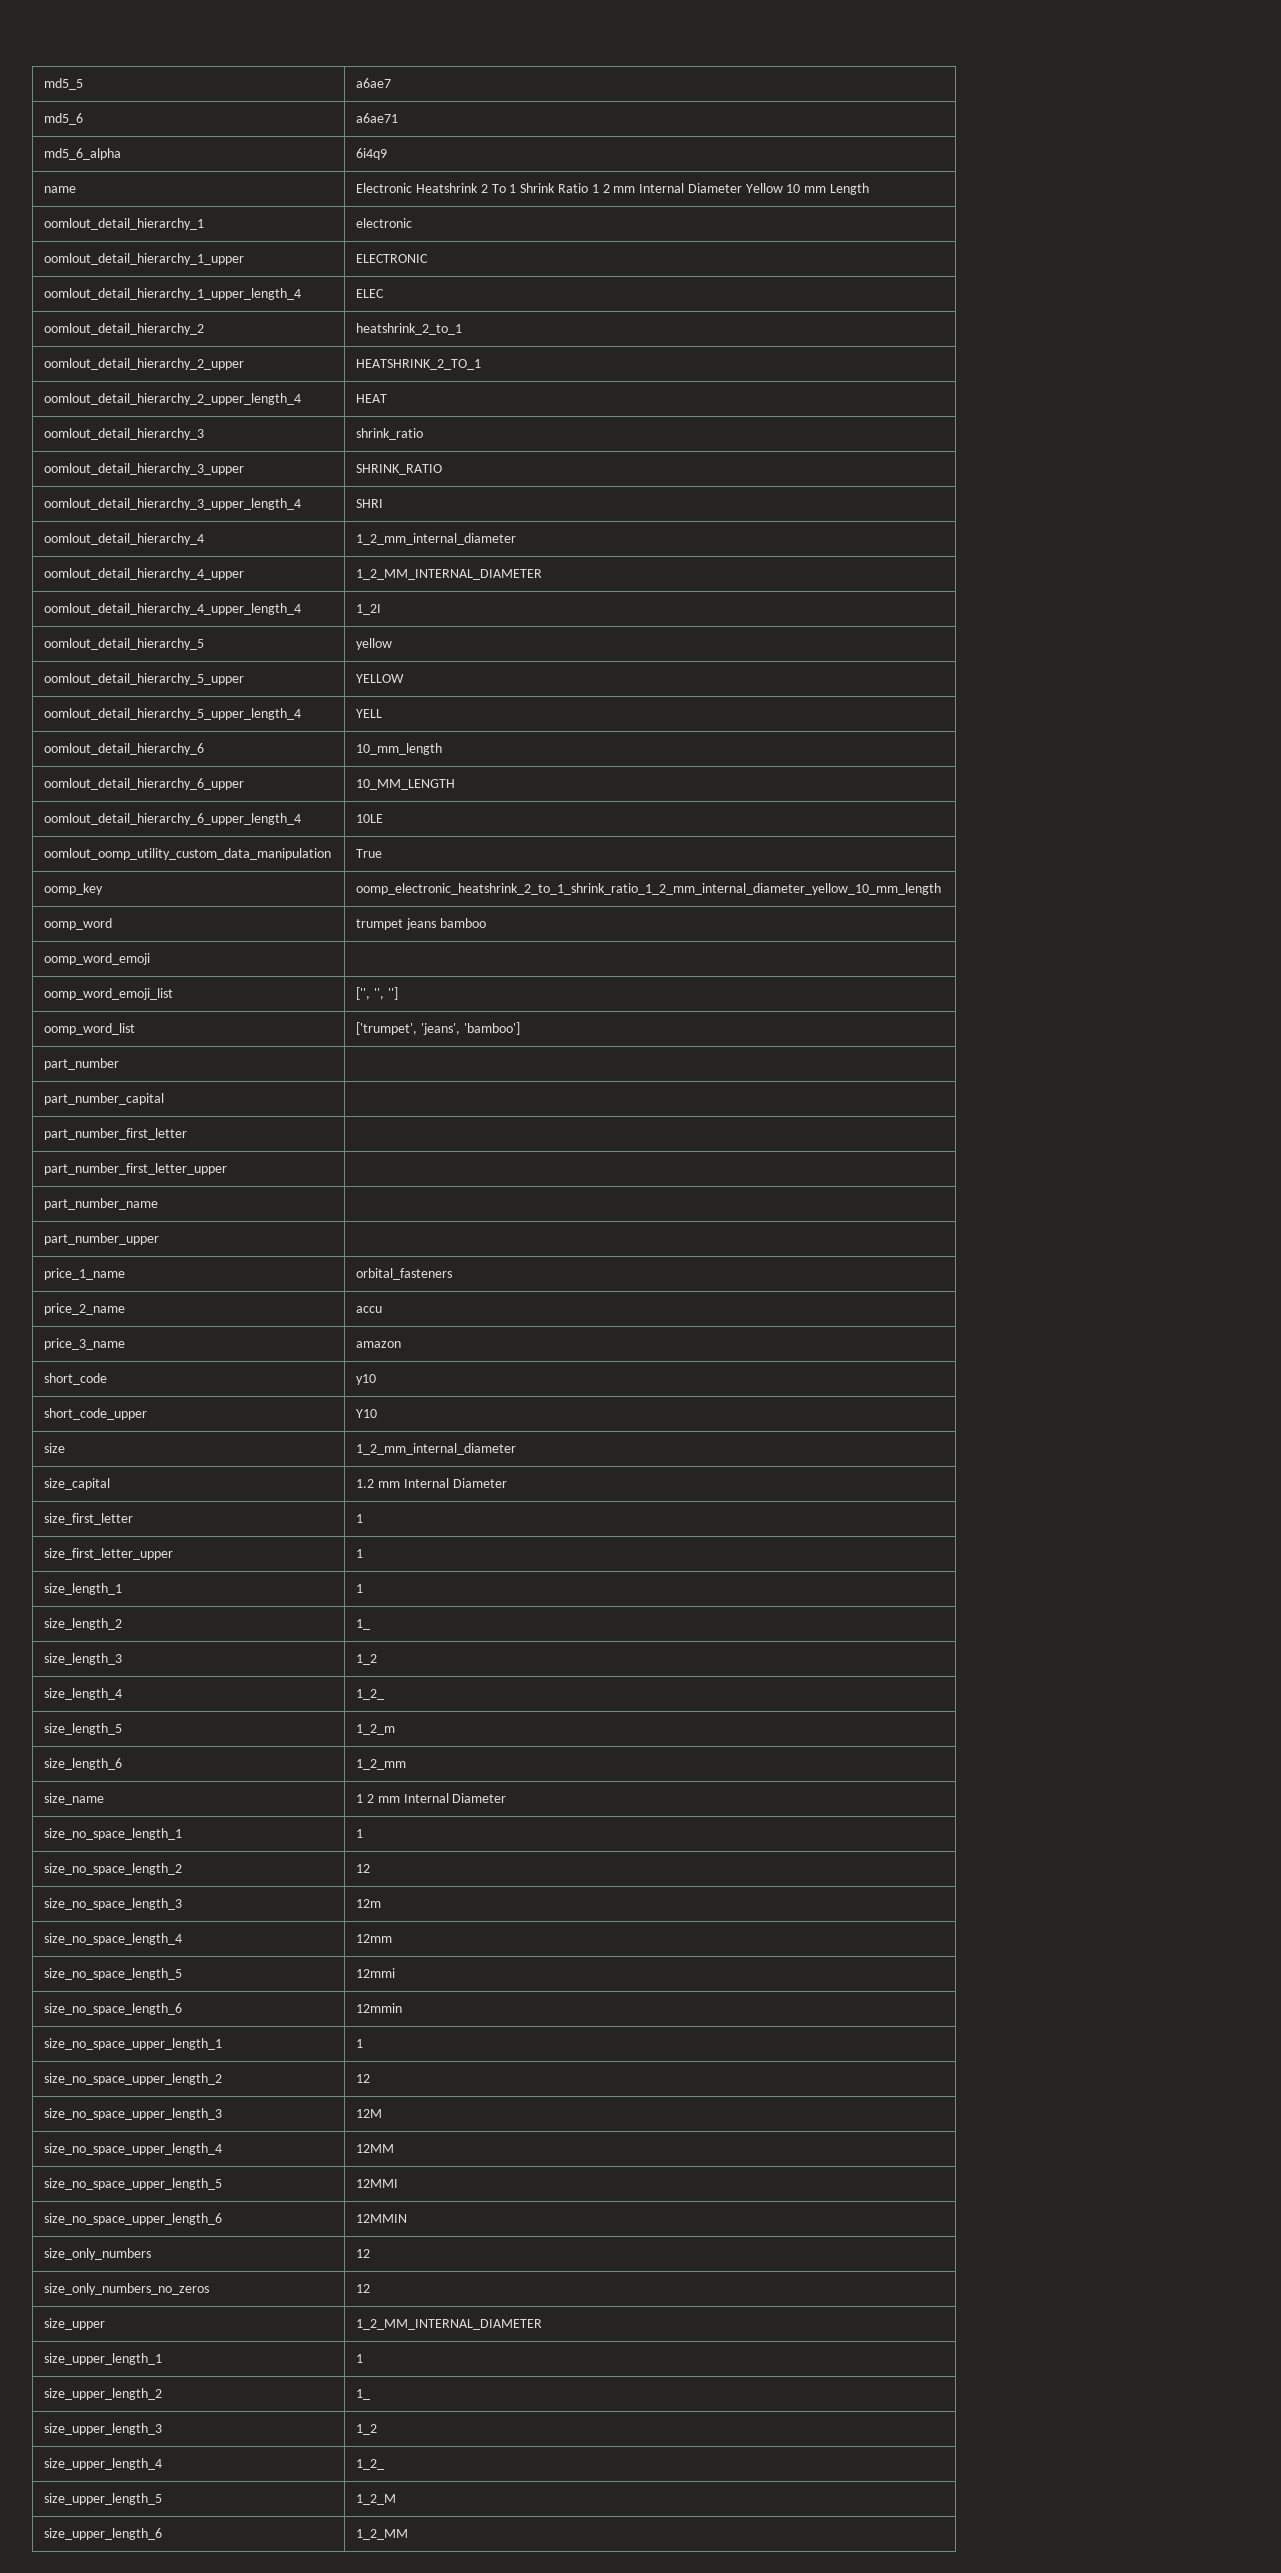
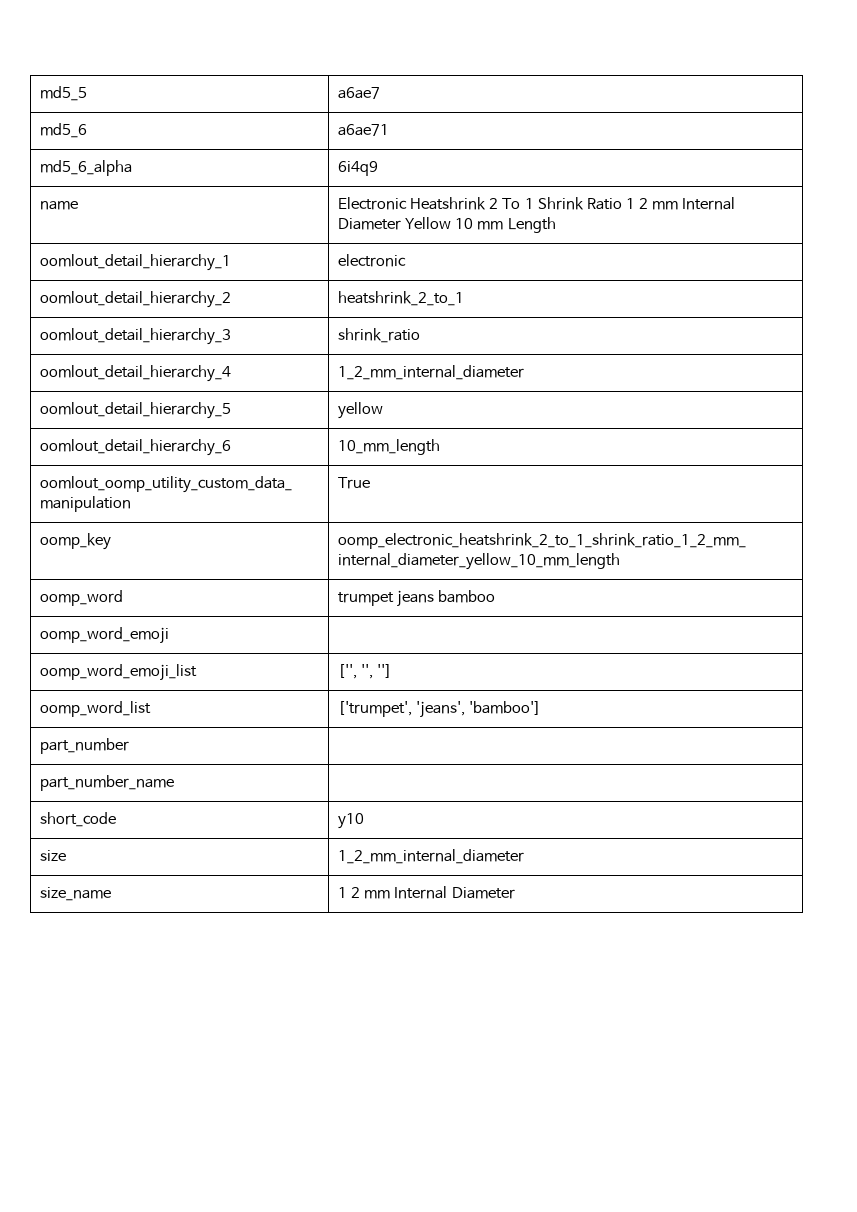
[44,253,245,265] [356,254,429,263] [44,288,302,300] [356,289,385,298] [44,323,205,335] [356,323,463,335] [44,358,245,370] [356,359,482,370] [44,393,302,405] [356,394,388,403] [44,428,205,440] [356,428,424,440] [44,463,245,475] [356,464,443,475] [44,498,302,510] [356,499,384,508] [44,533,205,545] [356,533,517,545] [44,568,245,580] [356,569,543,580] [44,603,302,615] [356,604,382,615] [44,638,205,650] [356,638,393,650] [44,673,245,685] [356,674,405,683] [44,708,302,720] [356,709,383,718] [44,743,205,755] [356,743,443,755] [44,778,245,790] [356,779,456,790] [44,813,302,825] [356,814,384,823] oomlout_detail_hierarchy_1_upper | ELECTRONIC // oomlout_detail_hierarchy_1_upper_length_4 | ELEC // oomlout_detail_hierarchy_2 | heatshrink_2_to_1 // oomlout_detail_hierarchy_2_upper | HEATSHRINK_2_TO_1 // oomlout_detail_hierarchy_2_upper_length_4 | HEAT // oomlout_detail_hierarchy_3 | shrink_ratio // oomlout_detail_hierarchy_3_upper | SHRINK_RATIO // oomlout_detail_hierarchy_3_upper_length_4 | SHRI // oomlout_detail_hierarchy_4 | 1_2_mm_internal_diameter // oomlout_detail_hierarchy_4_upper | 1_2_MM_INTERNAL_DIAMETER // oomlout_detail_hierarchy_4_upper_length_4 | 1_2I // oomlout_detail_hierarchy_5 | yellow // oomlout_detail_hierarchy_5_upper | YELLOW // oomlout_detail_hierarchy_5_upper_length_4 | YELL // oomlout_detail_hierarchy_6 | 10_mm_length // oomlout_detail_hierarchy_6_upper | 10_MM_LENGTH // oomlout_detail_hierarchy_6_upper_length_4 | 10LE -> [40,291,232,308] [338,291,465,306] [40,328,232,345] [338,328,421,343] [40,365,232,382] [338,365,525,380] [40,402,232,419] [338,402,384,419] [40,439,232,456] [338,439,441,455] oomlout_detail_hierarchy_2 | heatshrink_2_to_1 // oomlout_detail_hierarchy_3 | shrink_ratio // oomlout_detail_hierarchy_4 | 1_2_mm_internal_diameter // oomlout_detail_hierarchy_5 | yellow // oomlout_detail_hierarchy_6 | 10_mm_length
[44,1093,165,1105] [44,1128,188,1140] [44,1163,228,1175] [44,1198,159,1210] [44,1233,160,1245] [44,1268,126,1280] [356,1268,453,1280] [44,1303,126,1315] [356,1306,383,1313] [44,1338,126,1350] [356,1341,402,1348] part_number_capital | // part_number_first_letter | // part_number_first_letter_upper | // part_number_name | // part_number_upper | // price_1_name | orbital_fasteners // price_2_name | accu // price_3_name | amazon -> [40,775,175,791] part_number_name |
[44,1408,148,1420] [356,1409,378,1418] // short_code_upper | Y10 -> (365, 821) none
[44,1478,111,1490] [356,1478,507,1488] [44,1513,134,1525] [356,1514,364,1523] [44,1548,174,1560] [356,1549,364,1558] [44,1583,123,1595] [356,1584,364,1593] [44,1618,123,1630] [356,1619,371,1630] [44,1653,123,1665] [356,1654,378,1665] [44,1688,123,1700] [356,1689,385,1700] [44,1723,123,1735] [356,1724,396,1735] [44,1758,123,1770] [356,1759,407,1770] // size_capital | 1.2 mm Internal Diameter // size_first_letter | 1 // size_first_letter_upper | 1 // size_length_1 | 1 // size_length_2 | 1_ // size_length_3 | 1_2 // size_length_4 | 1_2_ // size_length_5 | 1_2_m // size_length_6 | 1_2_mm -> (525, 856) none
[44,1828,183,1840] [356,1829,364,1838] [44,1863,183,1875] [356,1864,371,1873] [44,1898,183,1910] [356,1899,382,1908] [44,1933,183,1945] [356,1934,393,1943] [44,1968,183,1980] [356,1968,396,1978] [44,2003,183,2015] [356,2003,403,2013] [44,2038,223,2050] [356,2039,364,2048] [44,2073,223,2085] [356,2074,371,2083] [44,2108,223,2120] [356,2109,383,2118] [44,2143,223,2155] [356,2144,395,2153] [44,2178,223,2190] [356,2179,399,2188] [44,2213,223,2225] [356,2214,408,2223] [44,2248,152,2260] [356,2249,371,2258] [44,2283,210,2295] [356,2284,371,2293] [44,2318,106,2330] [356,2319,543,2330] [44,2353,163,2365] [356,2354,364,2363] [44,2388,163,2400] [356,2389,371,2400] [44,2423,163,2435] [356,2424,378,2435] [44,2458,163,2470] [356,2459,385,2470] [44,2493,163,2505] [356,2494,397,2505] [44,2528,163,2540] [356,2529,409,2540] // size_no_space_length_1 | 1 // size_no_space_length_2 | 12 // size_no_space_length_3 | 12m // size_no_space_length_4 | 12mm // size_no_space_length_5 | 12mmi // size_no_space_length_6 | 12mmin // size_no_space_upper_length_1 | 1 // size_no_space_upper_length_2 | 12 // size_no_space_upper_length_3 | 12M // size_no_space_upper_length_4 | 12MM // size_no_space_upper_length_5 | 12MMI // size_no_space_upper_length_6 | 12MMIN // size_only_numbers | 12 // size_only_numbers_no_zeros | 12 // size_upper | 1_2_MM_INTERNAL_DIAMETER // size_upper_length_1 | 1 // size_upper_length_2 | 1_ // size_upper_length_3 | 1_2 // size_upper_length_4 | 1_2_ // size_upper_length_5 | 1_2_M // size_upper_length_6 | 1_2_MM -> (515, 893) none

